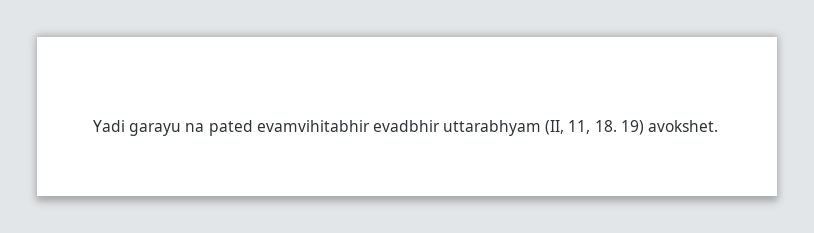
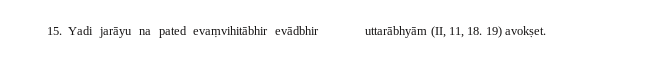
[93,120,542,136] Yadi garayu na pated evamvihitabhir evadbhir uttarabhyam -> [47,26,428,38] 15. Yadi jarāyu na pated evaṃvihitābhir evādbhir uttarābhyām
[648,120,719,132] avokshet. -> [505,26,547,38] avokṣet.

